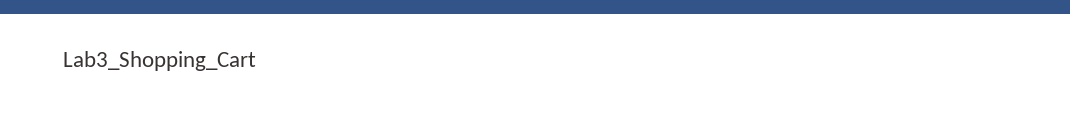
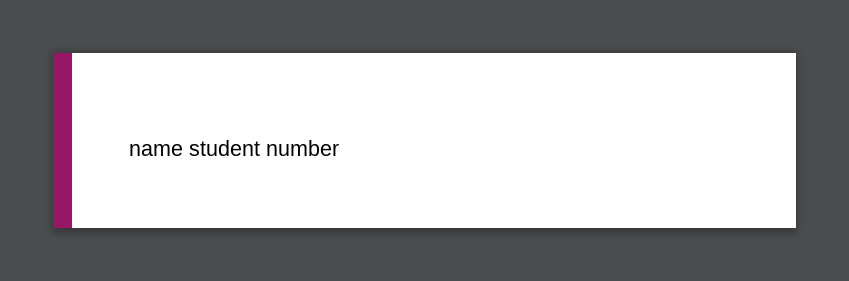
[63,51,256,71] Lab3_Shopping_Cart -> [129,140,339,156] name student number

